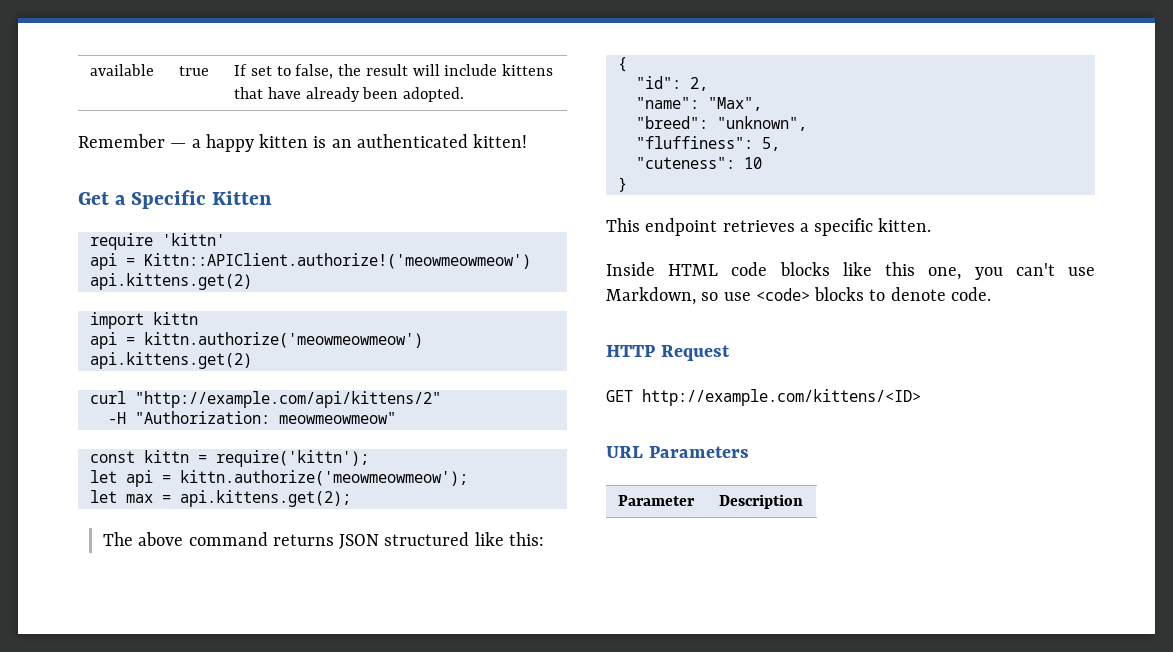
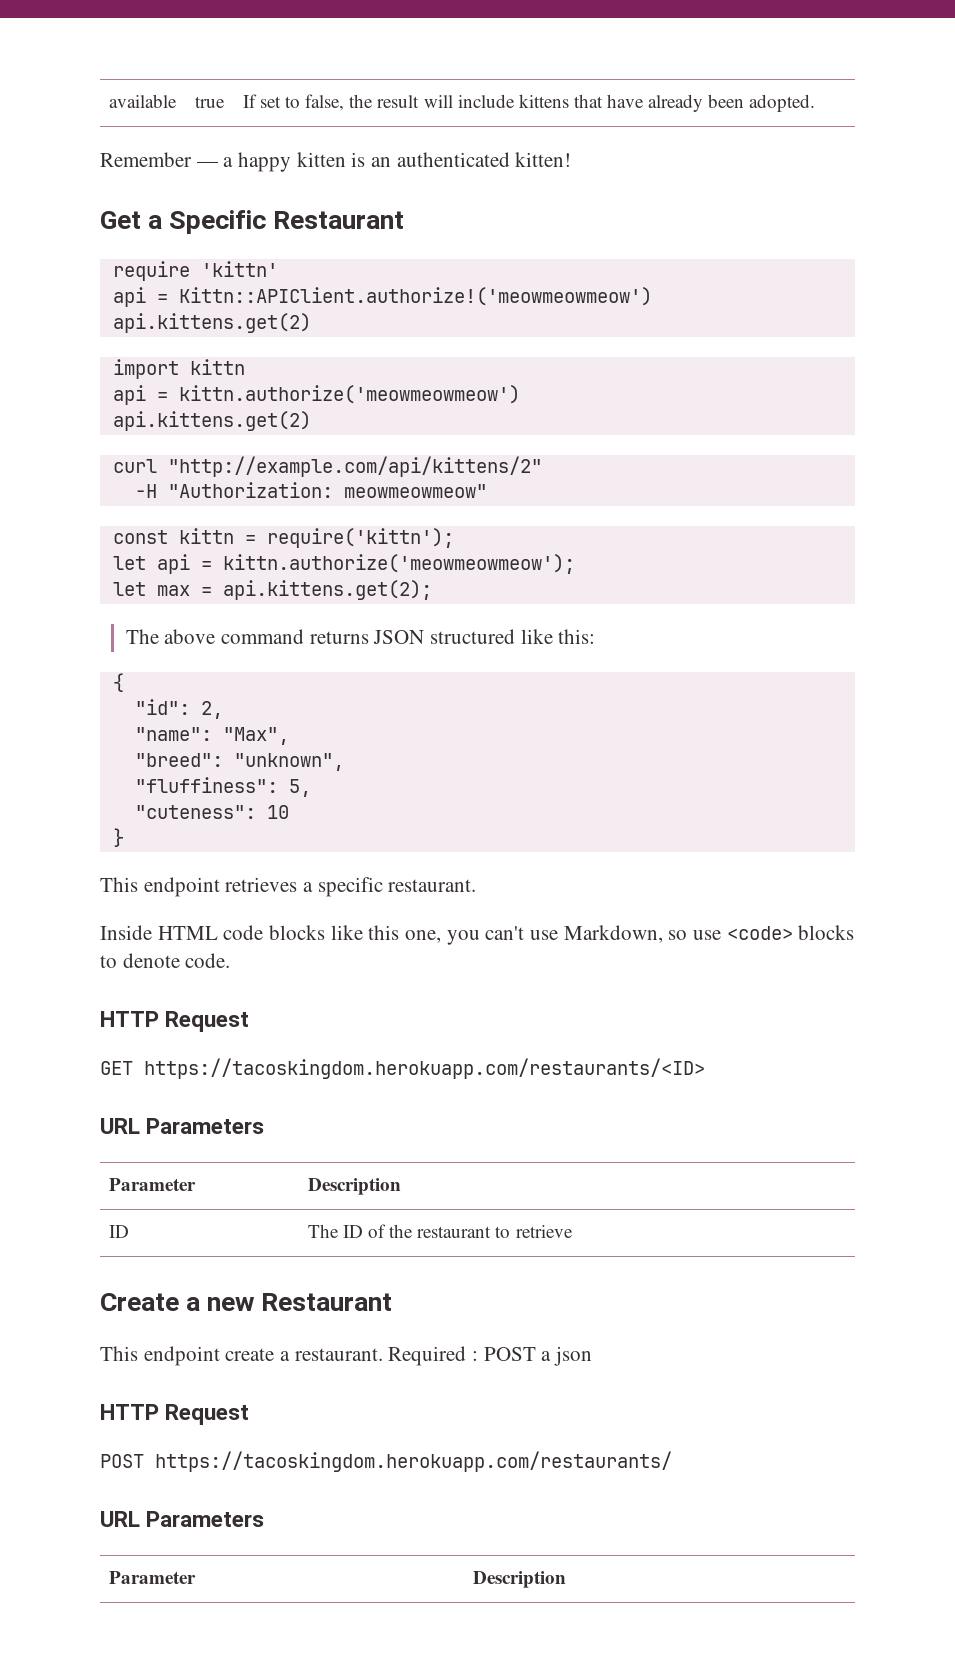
[212,191,273,205] Kitten -> [273,211,405,229] Restaurant
[878,218,932,232] kitten. -> [388,879,477,892] restaurant.
[642,389,921,406] [606,446,749,458] [618,495,696,506] [719,494,804,509] http://example.com/kittens/<ID> // URL Parameters // Parameter | Description -> [144,1058,705,1079] [100,1118,265,1134] [108,1178,196,1191] [307,1178,401,1195] [108,1225,129,1238] [307,1224,573,1238] [100,1293,393,1311] [100,1346,593,1366] [100,1404,250,1425] [100,1451,672,1472] [100,1511,265,1527] [108,1571,196,1584] [472,1571,566,1588] https://tacoskingdom.herokuapp.com/restaurants/<ID> // URL Parameters // Parameter | Description // ID | The ID of the restaurant to retrieve // Create a new Restaurant // This endpoint create a restaurant. Required : POST a json // HTTP Request // POST https://tacoskingdom.herokuapp.com/restaurants/ // URL Parameters // Parameter | Description

